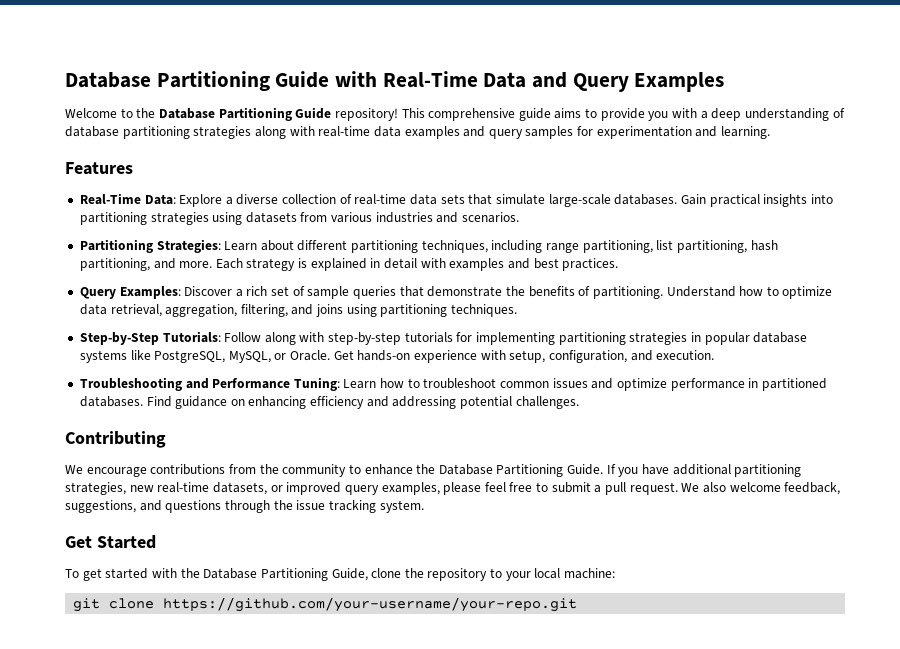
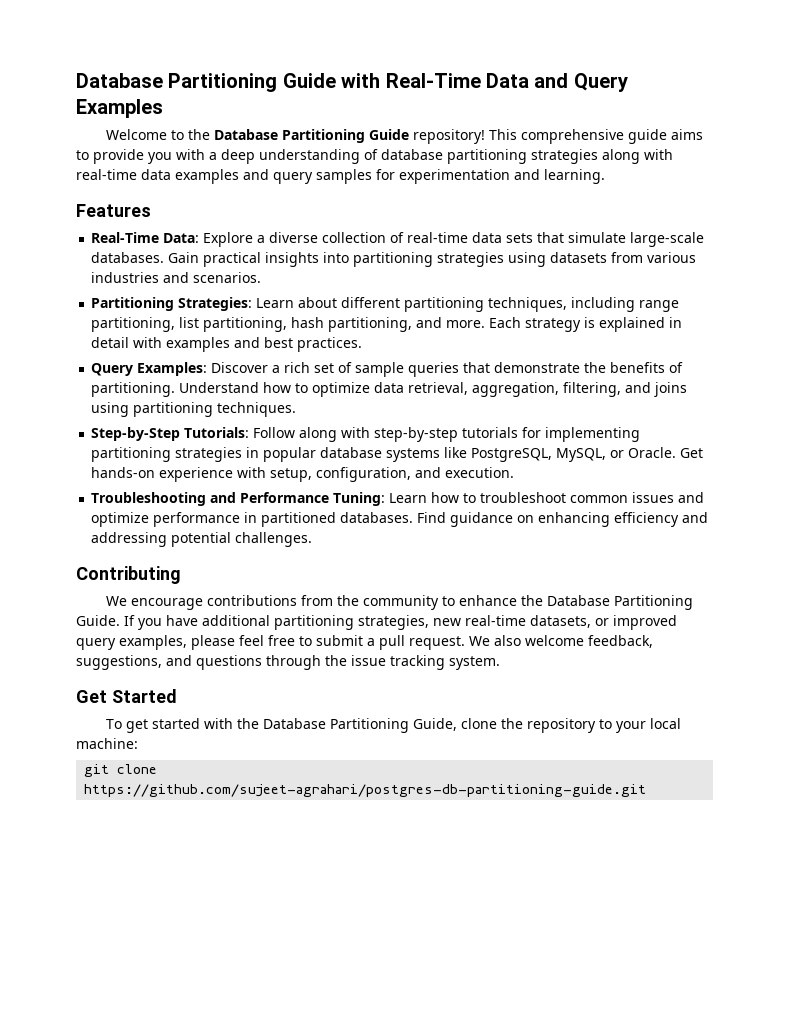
[163,597,578,612] https://github.com/your-username/your-repo.git -> [84,784,647,797] https://github.com/sujeet-agrahari/postgres-db-partitioning-guide.git

